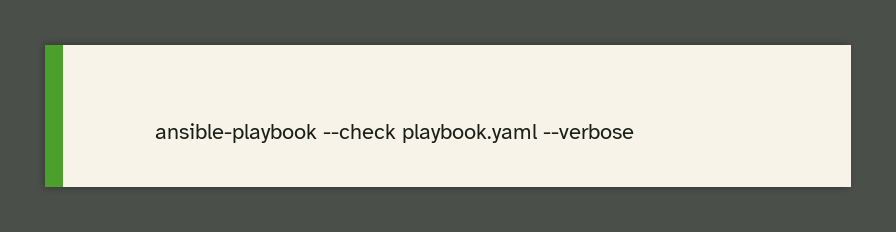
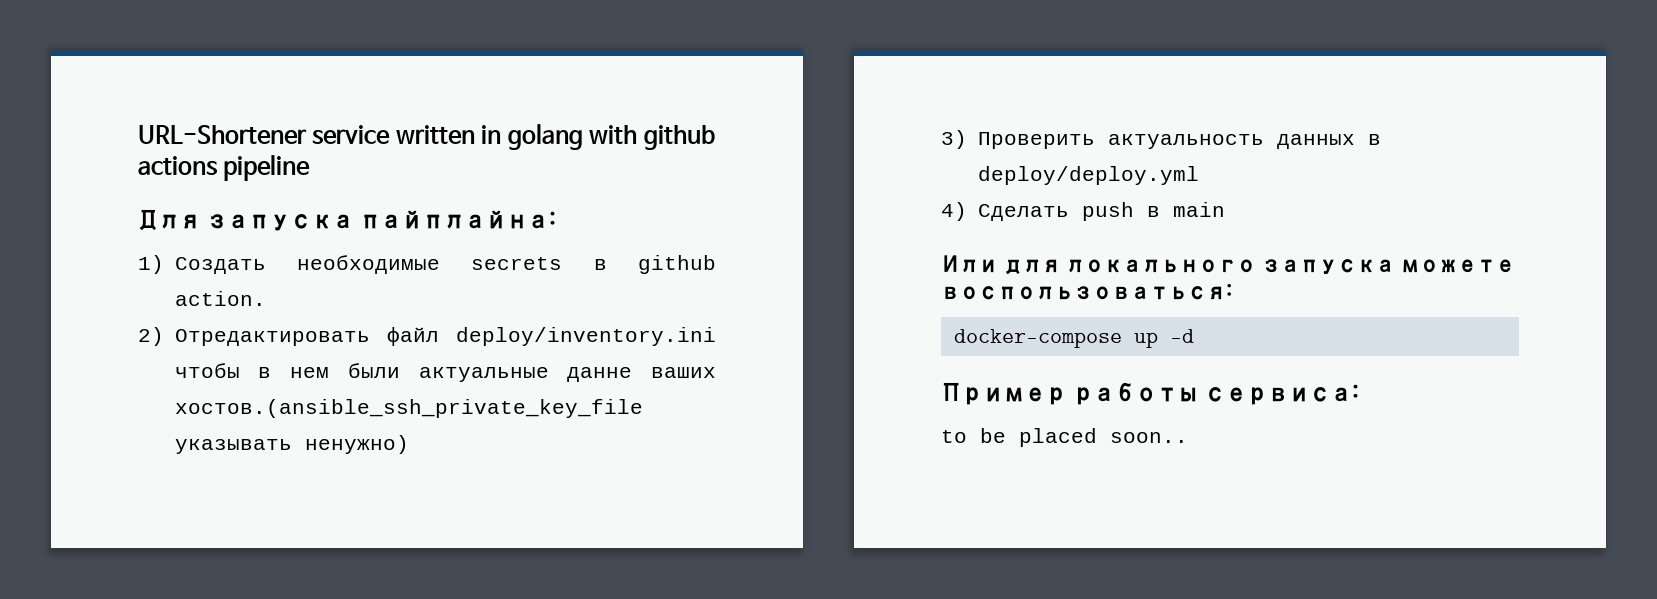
[155,123,634,143] ansible-playbook --check playbook.yaml --verbose -> [138,124,715,150] [138,155,311,181] [138,209,557,231] [138,255,716,274] [174,291,266,306] [138,327,716,346] [174,363,716,382] [174,399,643,418] [174,435,409,454] [941,130,1381,149] [977,166,1199,185] [941,202,1225,221] [941,255,1515,275] [941,283,1232,300] [953,329,1194,348] [941,382,1360,405] [941,428,1188,447] URL-Shortener service written in golang with github actions pipeline // Для запуска пайплайна: // 1) Создать необходимые secrets в github action. // 2) Отредактировать файл deploy/inventory.ini чтобы в нем были актуальные данне ваших хостов.(ansible_ssh_private_key_file указывать ненужно) // 3) Проверить актуальность данных в deploy/deploy.yml // 4) Сделать push в main // Или для локального запуска можете воспользоваться: // docker-compose up -d // Пример работы сервиса: // to be placed soon..

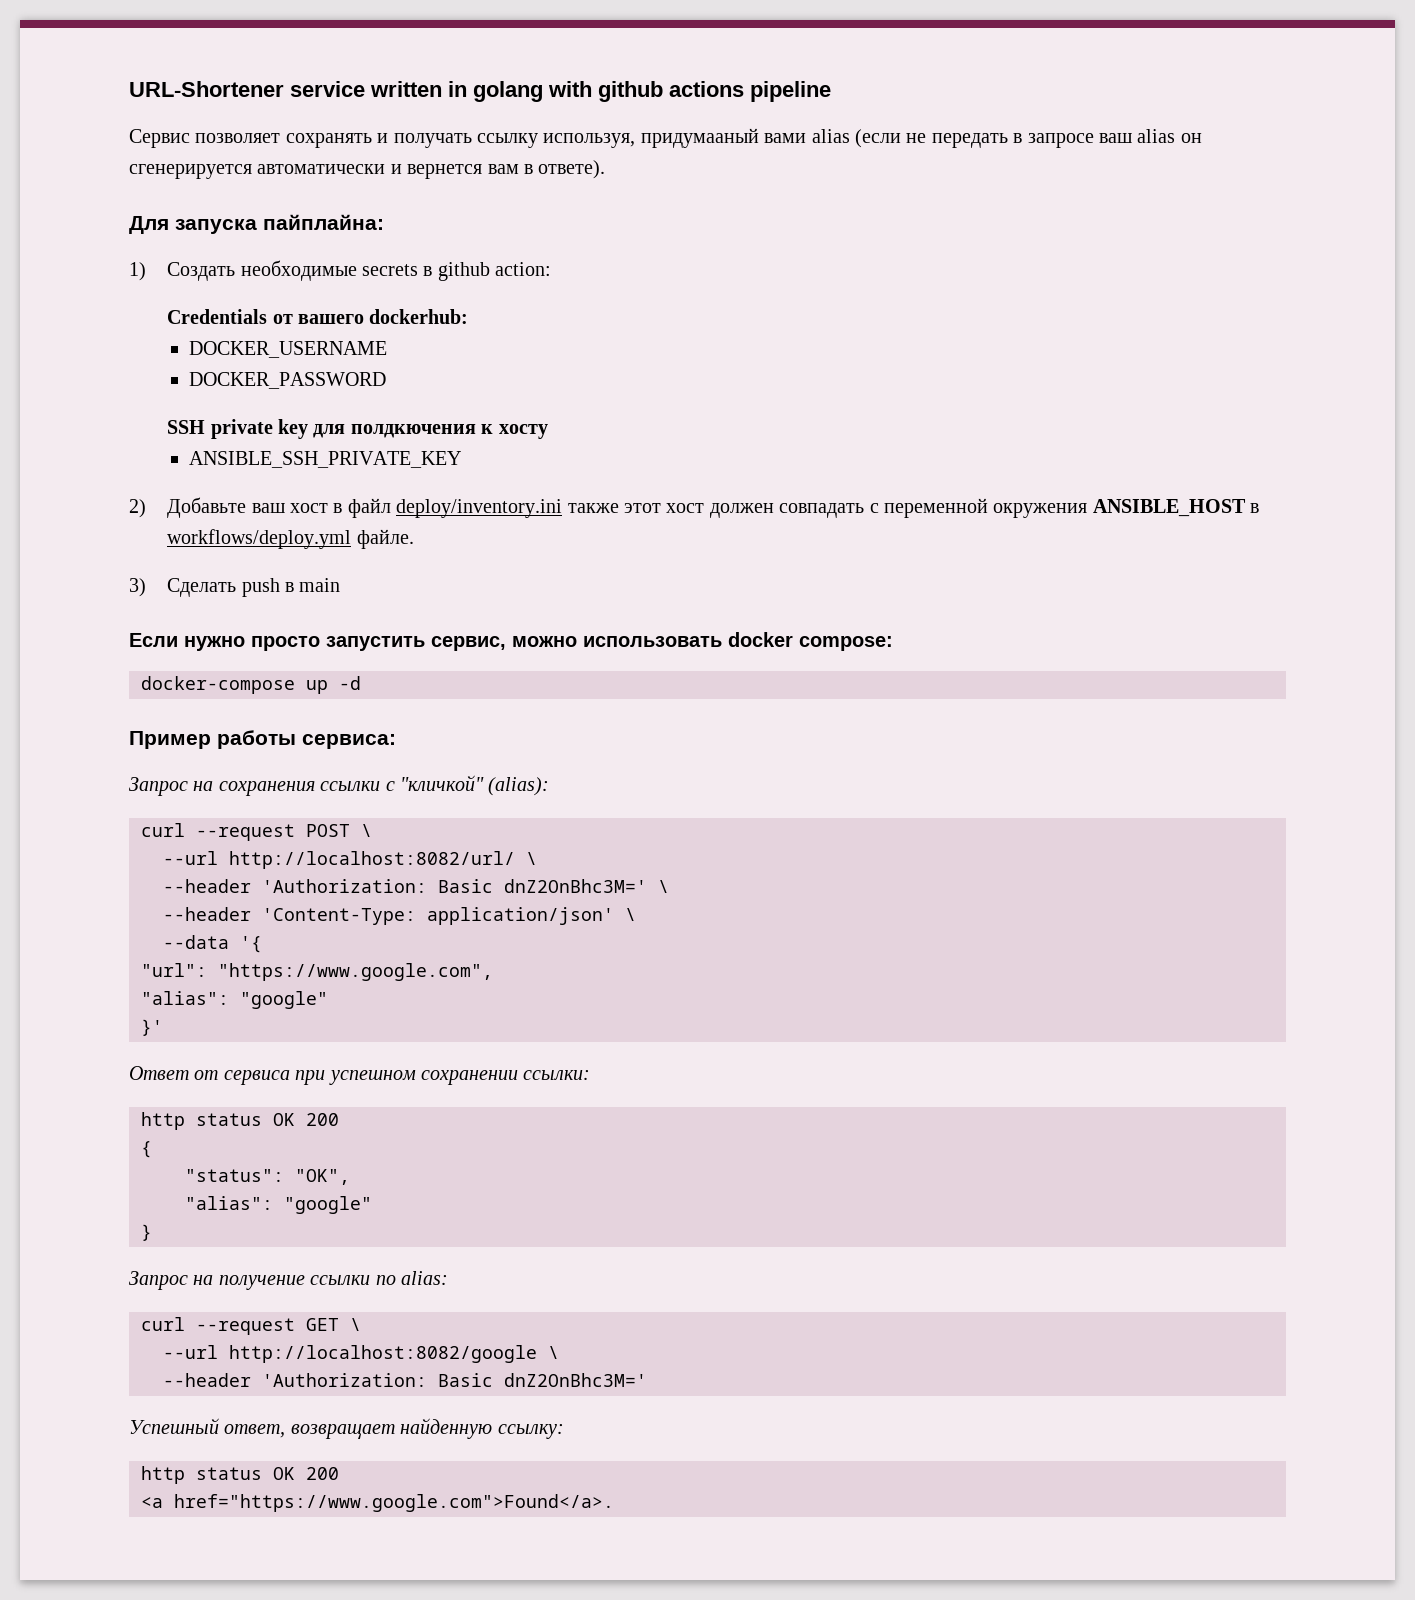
(311, 168) none -> [129,128,1202,148] [129,160,606,179] // Сервис позволяет сохранять и получать ссылку используя, придумааный вами alias (если не передать в запросе ваш alias он сгенерируется автоматически и вернется вам в ответе).
[174,291,266,306] [138,327,716,346] [174,363,716,382] [174,399,643,418] [174,435,409,454] [941,130,1381,149] [977,166,1199,185] [941,202,1225,221] [941,255,1515,275] [941,283,1232,300] action. // 2) Отредактировать файл deploy/inventory.ini чтобы в нем были актуальные данне ваших хостов.(ansible_ssh_private_key_file указывать ненужно) // 3) Проверить актуальность данных в deploy/deploy.yml // 4) Сделать push в main // Или для локального запуска можете воспользоваться: -> [495,262,552,276] [167,309,469,324] [189,341,388,358] [189,372,387,389] [167,419,548,439] [189,451,462,468] [129,497,1260,518] [167,529,414,549] [129,578,341,597] [129,632,893,651] action: // Credentials от вашего dockerhub: // DOCKER_USERNAME // DOCKER_PASSWORD // SSH private key для полдкючения к хосту // ANSIBLE_SSH_PRIVATE_KEY // 2) Добавьте ваш хост в файл deploy/inventory.ini также этот хост должен совпадать с переменной окружения ANSIBLE_HOST в workflows/deploy.yml файле. // 3) Сделать push в main // Если нужно просто запустить сервис, можно использовать docker compose:
[941,428,1188,447] to be placed soon.. -> [129,775,550,796] [141,823,372,841] [163,851,537,869] [163,879,669,893] [163,907,636,925] [163,935,262,953] [141,963,493,981] [141,991,328,1009] [141,1019,163,1036] [129,1066,591,1085] [141,1112,339,1130] [141,1141,152,1158] [185,1169,350,1185] [185,1196,372,1214] [141,1224,152,1241] [129,1271,448,1290] [141,1317,361,1335] [163,1345,559,1363] [163,1373,647,1387] [129,1418,564,1439] [141,1466,339,1484] [141,1494,614,1512] Запрос на сохранения ссылки c "кличкой" (alias): // curl --request POST \ // --url http://localhost:8082/url/ \ // --header 'Authorization: Basic dnZ2OnBhc3M=' \ // --header 'Content-Type: application/json' \ // --data '{ // "url": "https://www.google.com", // "alias": "google" // }' // Ответ от сервиса при успешном сохранении ссылки: // http status OK 200 // { // "status": "OK", // "alias": "google" // } // Запрос на получение ссылки по alias: // curl --request GET \ // --url http://localhost:8082/google \ // --header 'Authorization: Basic dnZ2OnBhc3M=' // Успешный ответ, возвращает найденную ссылку: // http status OK 200 // <a href="https://www.google.com">Found</a>.

